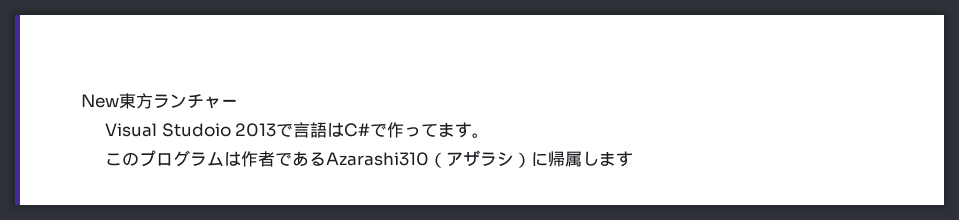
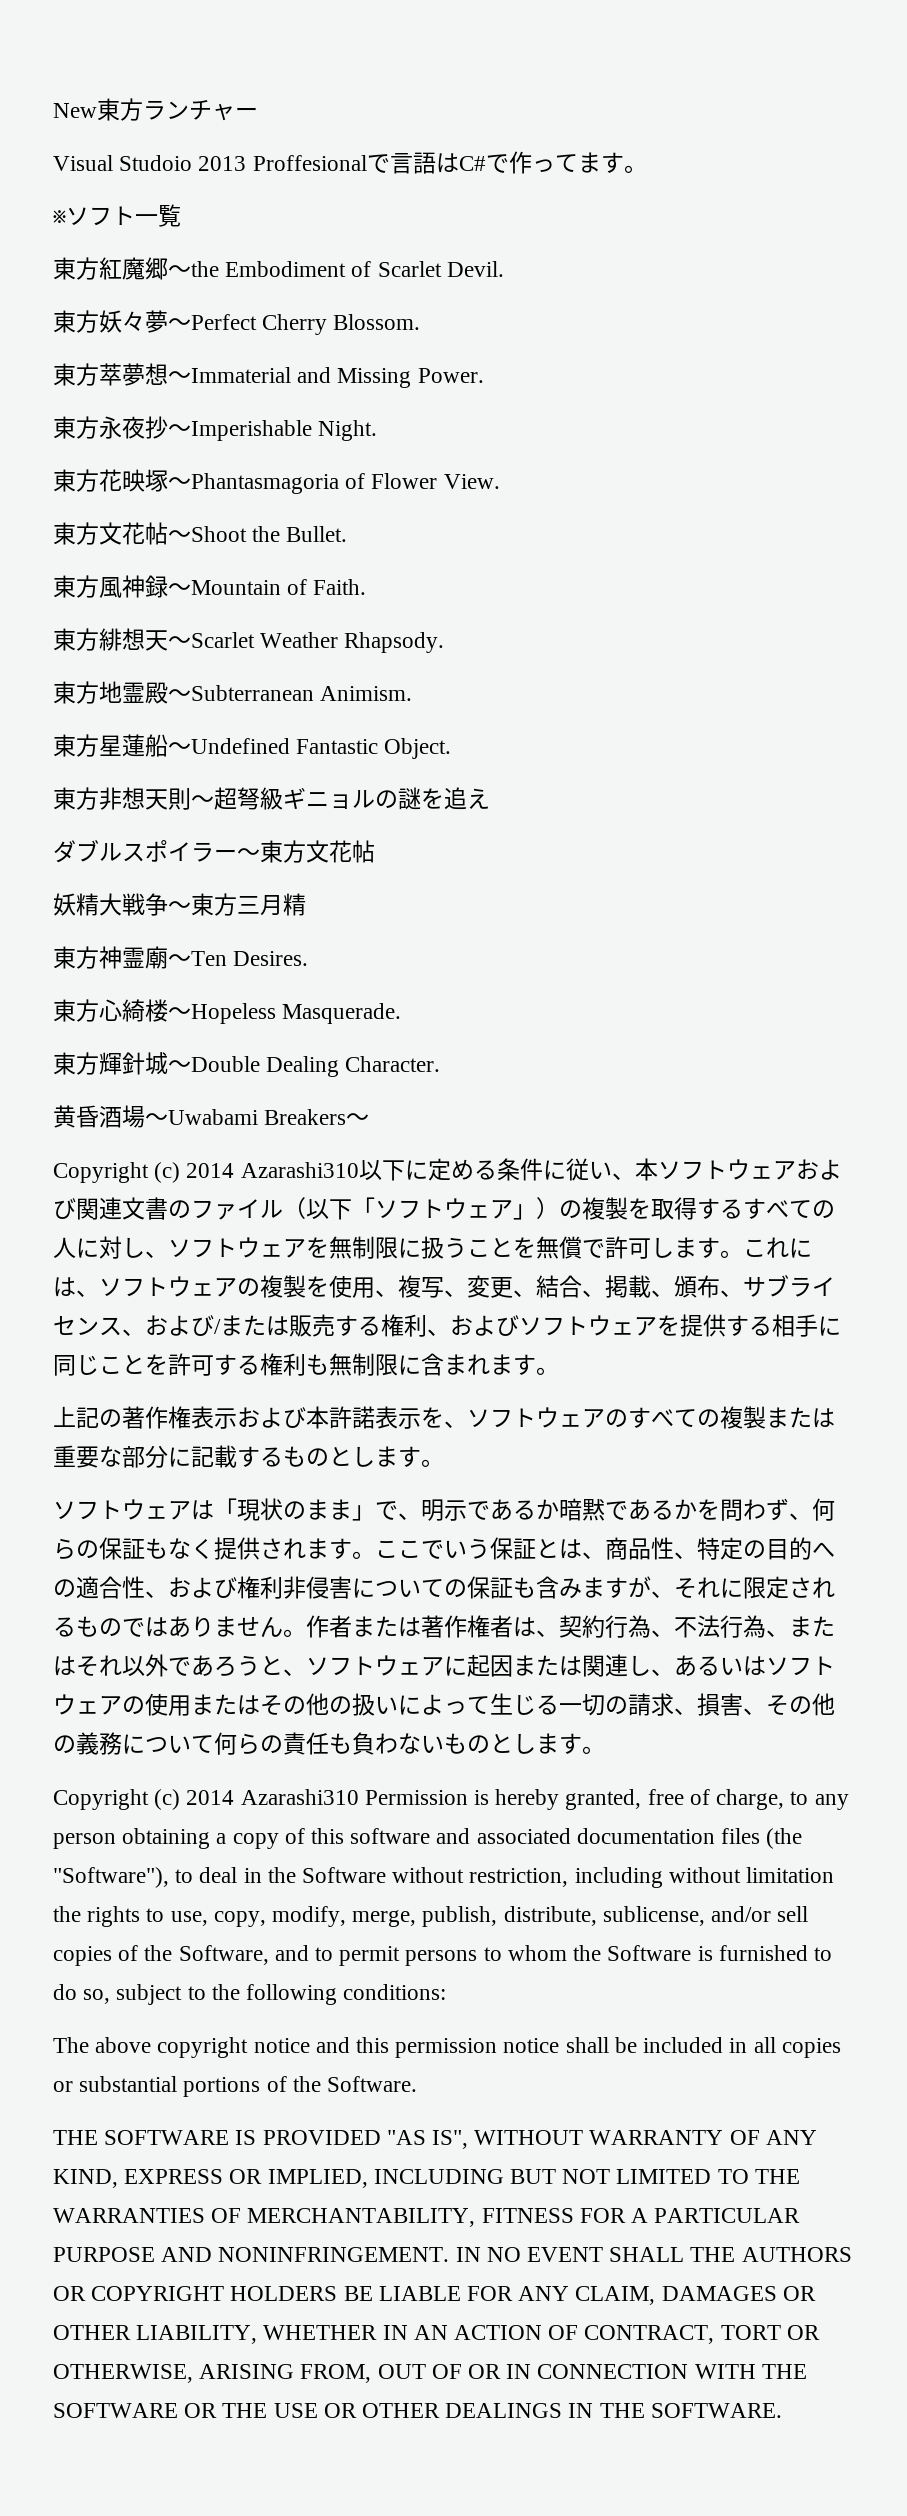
(277, 130) none -> [252,155,367,171] Proffesional
[105,150,634,168] このプログラムは作者であるAzarashi310（アザラシ）に帰属します -> [53,204,181,227] [53,257,504,280] [53,310,421,335] [53,363,484,388] [53,416,378,441] [53,469,500,494] [53,522,348,545] [53,575,367,598] [53,628,445,653] [53,681,413,704] [53,734,452,759] [53,787,490,810] [53,840,375,863] [53,893,306,916] [53,946,309,969] [53,999,402,1024] [53,1052,441,1077] [53,1105,370,1128] [53,1158,842,1183] [53,1197,835,1220] [53,1236,812,1259] [53,1275,835,1298] [53,1314,841,1337] [53,1353,559,1376] [53,1406,835,1429] [53,1445,444,1468] [53,1498,835,1521] [53,1537,835,1560] [53,1576,835,1599] [53,1615,835,1638] [53,1654,835,1677] [53,1693,835,1716] [53,1732,605,1755] [53,1789,849,1810] [53,1828,803,1849] [53,1867,835,1888] [53,1906,809,1927] [53,1945,832,1966] [53,1984,447,2005] [53,2037,841,2058] [53,2076,418,2097] [53,2130,817,2149] [53,2169,800,2188] [53,2208,801,2227] [53,2247,852,2262] [53,2286,816,2305] [53,2325,820,2344] [53,2364,807,2383] [53,2403,782,2418] ※ソフト一覧 // 東方紅魔郷～the Embodiment of Scarlet Devil. // 東方妖々夢～Perfect Cherry Blossom. // 東方萃夢想～Immaterial and Missing Power. // 東方永夜抄～Imperishable Night. // 東方花映塚～Phantasmagoria of Flower View. // 東方文花帖～Shoot the Bullet. // 東方風神録～Mountain of Faith. // 東方緋想天～Scarlet Weather Rhapsody. // 東方地霊殿～Subterranean Animism. // 東方星蓮船～Undefined Fantastic Object. // 東方非想天則～超弩級ギニョルの謎を追え // ダブルスポイラー～東方文花帖 // 妖精大戦争～東方三月精 // 東方神霊廟～Ten Desires. // 東方心綺楼～Hopeless Masquerade. // 東方輝針城～Double Dealing Character. // 黄昏酒場～Uwabami Breakers～ // Copyright (c) 2014 Azarashi310以下に定める条件に従い、本ソフトウェアおよび関連文書のファイル（以下「ソフトウェア」）の複製を取得するすべての人に対し、ソフトウェアを無制限に扱うことを無償で許可します。これには、ソフトウェアの複製を使用、複写、変更、結合、掲載、頒布、サブライセンス、および/または販売する権利、およびソフトウェアを提供する相手に同じことを許可する権利も無制限に含まれます。 // 上記の著作権表示および本許諾表示を、ソフトウェアのすべての複製または重要な部分に記載するものとします。 // ソフトウェアは「現状のまま」で、明示であるか暗黙であるかを問わず、何らの保証もなく提供されます。ここでいう保証とは、商品性、特定の目的への適合性、および権利非侵害についての保証も含みますが、それに限定されるものではありません。作者または著作権者は、契約行為、不法行為、またはそれ以外であろうと、ソフトウェアに起因または関連し、あるいはソフトウェアの使用またはその他の扱いによって生じる一切の請求、損害、その他の義務について何らの責任も負わないものとします。 // Copyright (c) 2014 Azarashi310 Permission is hereby granted, free of charge, to any person obtaining a copy of this software and associated documentation files (the "Software"), to deal in the Software without restriction, including without limitation the rights to use, copy, modify, merge, publish, distribute, sublicense, and/or sell copies of the Software, and to permit persons to whom the Software is furnished to do so, subject to the following conditions: // The above copyright notice and this permission notice shall be included in all copies or substantial portions of the Software. // THE SOFTWARE IS PROVIDED "AS IS", WITHOUT WARRANTY OF ANY KIND, EXPRESS OR IMPLIED, INCLUDING BUT NOT LIMITED TO THE WARRANTIES OF MERCHANTABILITY, FITNESS FOR A PARTICULAR PURPOSE AND NONINFRINGEMENT. IN NO EVENT SHALL THE AUTHORS OR COPYRIGHT HOLDERS BE LIABLE FOR ANY CLAIM, DAMAGES OR OTHER LIABILITY, WHETHER IN AN ACTION OF CONTRACT, TORT OR OTHERWISE, ARISING FROM, OUT OF OR IN CONNECTION WITH THE SOFTWARE OR THE USE OR OTHER DEALINGS IN THE SOFTWARE.

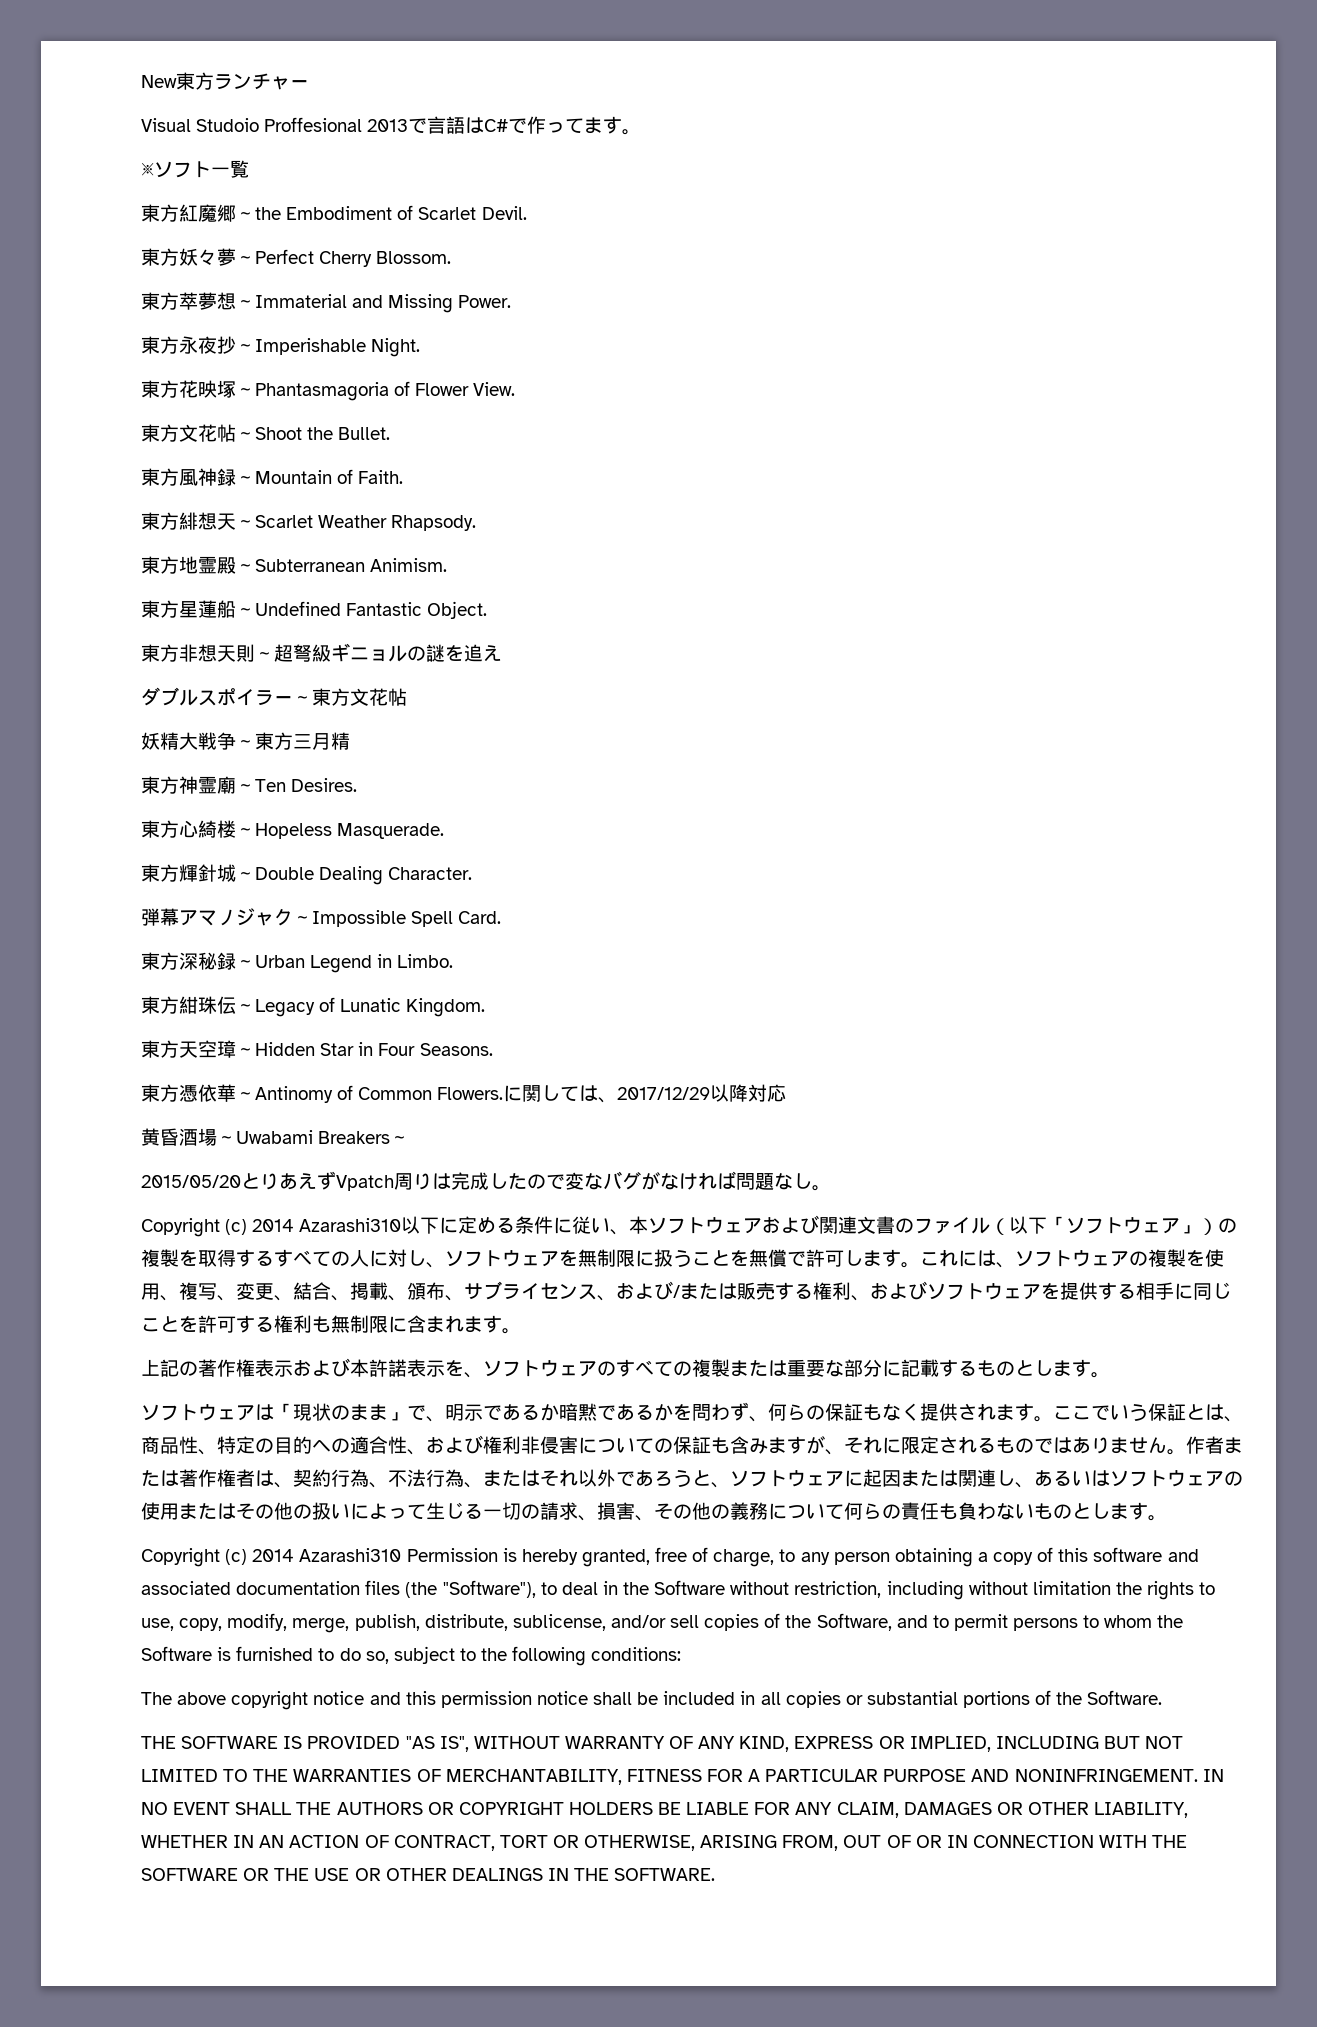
[198,155,367,171] 2013 Proffesional -> [264,117,409,132] Proffesional 2013
(441, 1064) none -> [141,908,502,927] [141,952,454,973] [141,996,486,1017] [141,1040,493,1058] [141,1084,787,1103] // 弾幕アマノジャク～Impossible Spell Card. // 東方深秘録～Urban Legend in Limbo. // 東方紺珠伝～Legacy of Lunatic Kingdom. // 東方天空璋～Hidden Star in Four Seasons. // 東方憑依華～Antinomy of Common Flowers.に関しては、2017/12/29以降対応
(370, 1119) none -> [141,1171,831,1191] // 2015/05/20とりあえずVpatch周りは完成したので変なバグがなければ問題なし。

